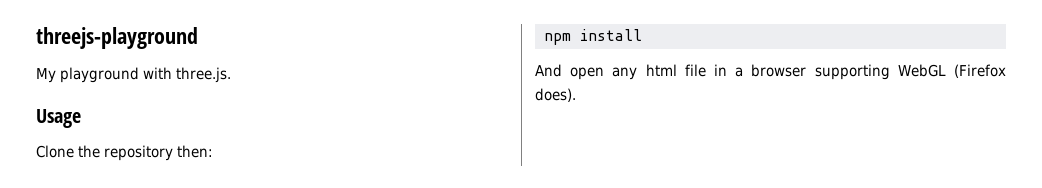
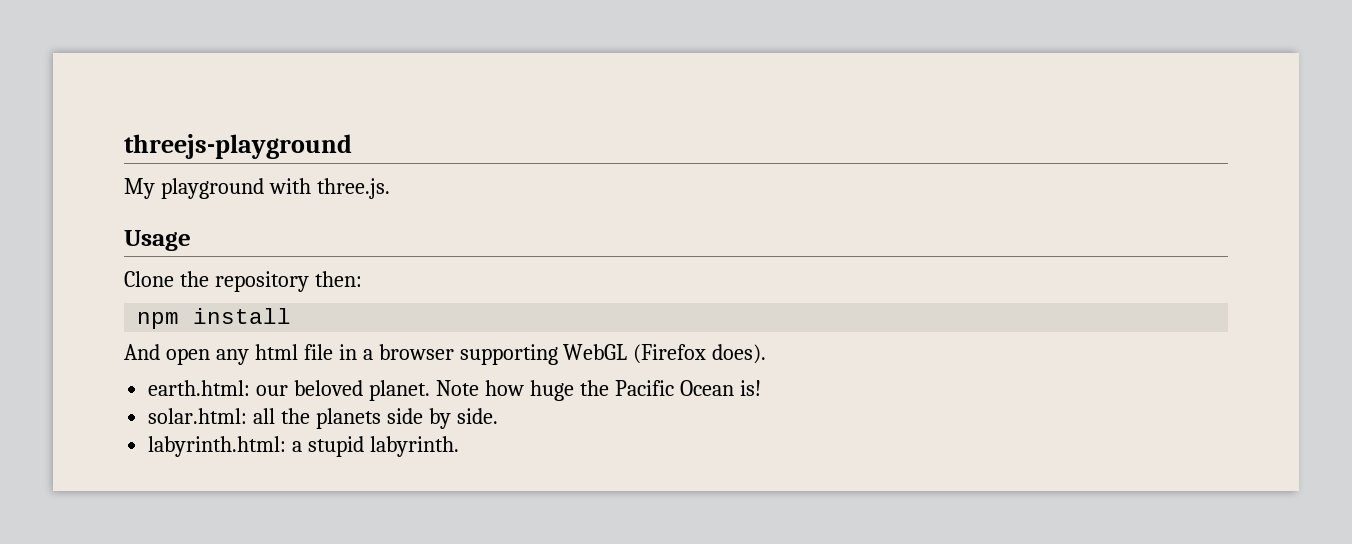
(576, 95) none -> [148,380,761,401] [148,408,498,429] [148,436,460,457] // earth.html: our beloved planet. Note how huge the Pacific Ocean is! // solar.html: all the planets side by side. // labyrinth.html: a stupid labyrinth.

